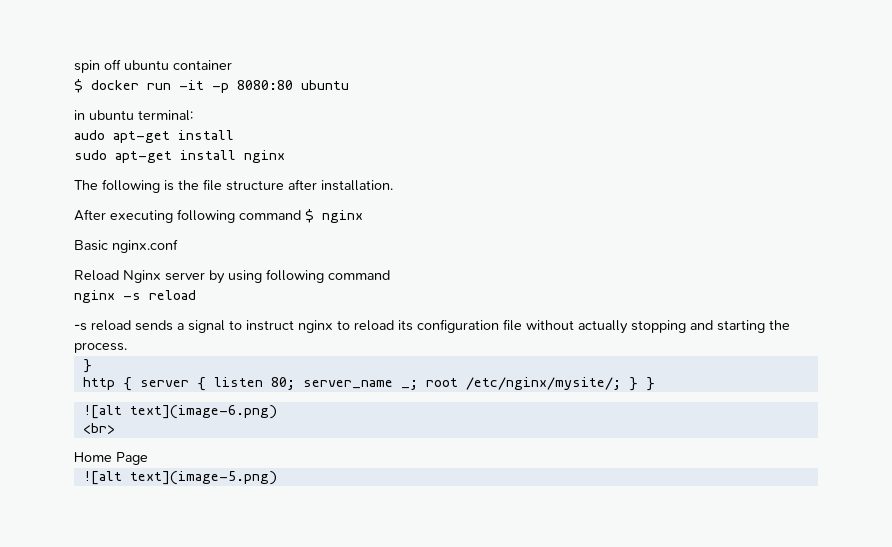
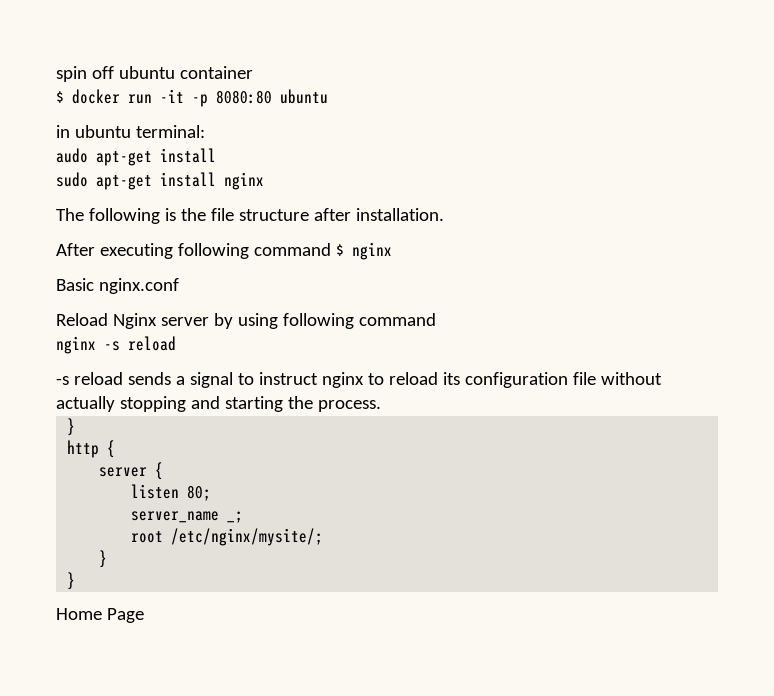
(132, 384) none -> (116, 449) //
(206, 384) none -> (164, 471) //
(295, 383) none -> (212, 493) //
(418, 385) none -> (244, 517) //
[628,377,655,391] [82,405,277,419] [82,423,115,434] } } // ![alt text](image-6.png) // <br> -> [99,550,108,568] [67,572,76,590] // } // }
[82,471,277,485] // ![alt text](image-5.png) -> (144, 615) none

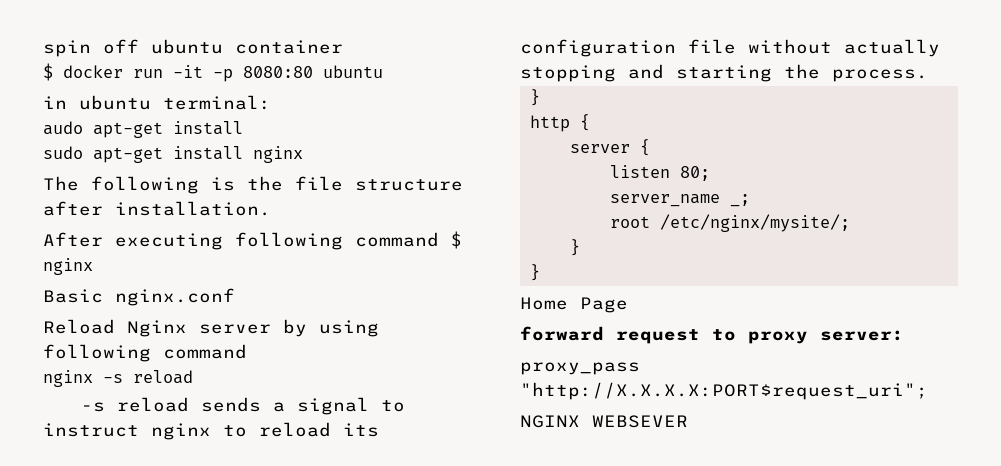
(144, 615) none -> [520,326,904,344] [520,362,640,375] [520,382,928,400] [520,415,688,428] // forward request to proxy server: // proxy_pass "http://X.X.X.X:PORT$request_uri"; // NGINX WEBSEVER

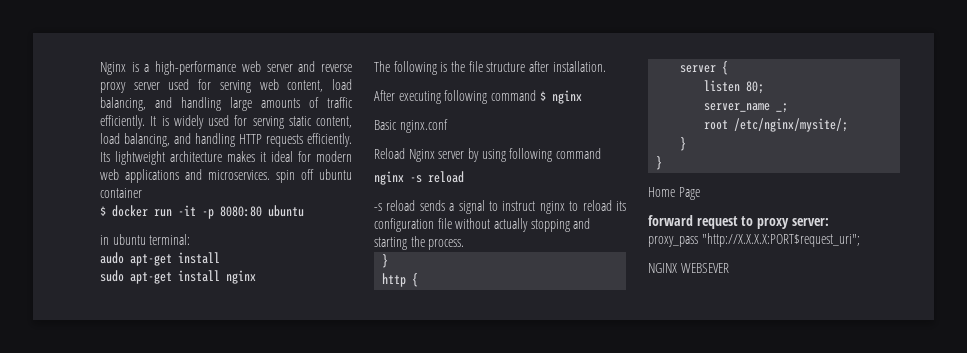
(43, 48) none -> [100,61,352,75] [100,79,352,93] [100,97,353,111] [100,115,352,129] [100,133,352,147] [100,151,352,165] [100,169,270,183] Nginx is a high-performance web server and reverse proxy server used for serving web content, load balancing, and handling large amounts of traffic efficiently. It is widely used for serving static content, load balancing, and handling HTTP requests efficiently. Its lightweight architecture makes it ideal for modern web applications and microservices.

